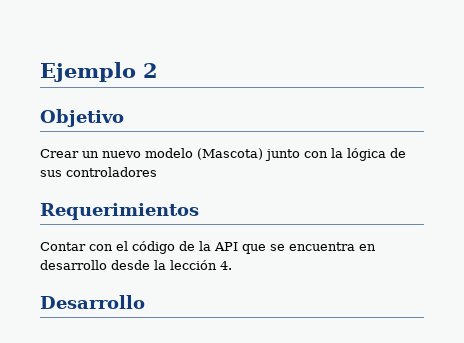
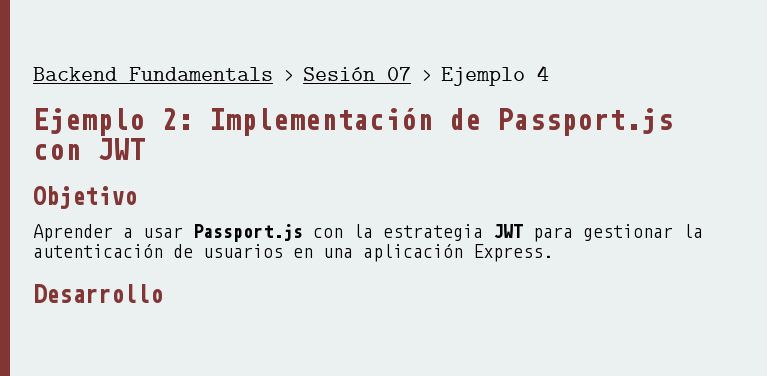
[40,62,158,82] [40,109,124,127] [40,148,406,161] [40,167,157,177] [40,203,199,220] [40,241,376,254] [40,260,232,270] Ejemplo 2 // Objetivo // Crear un nuevo modelo (Mascota) junto con la lógica de sus controladores // Requerimientos // Contar con el código de la API que se encuentra en desarrollo desde la lección 4. -> [33,65,549,86] [33,108,673,136] [33,138,145,160] [33,186,137,209] [33,224,703,242] [33,244,553,262] Backend Fundamentals > Sesión 07 > Ejemplo 4 // Ejemplo 2: Implementación de Passport.js con JWT // Objetivo // Aprender a usar Passport.js con la estrategia JWT para gestionar la autenticación de usuarios en una aplicación Express.

